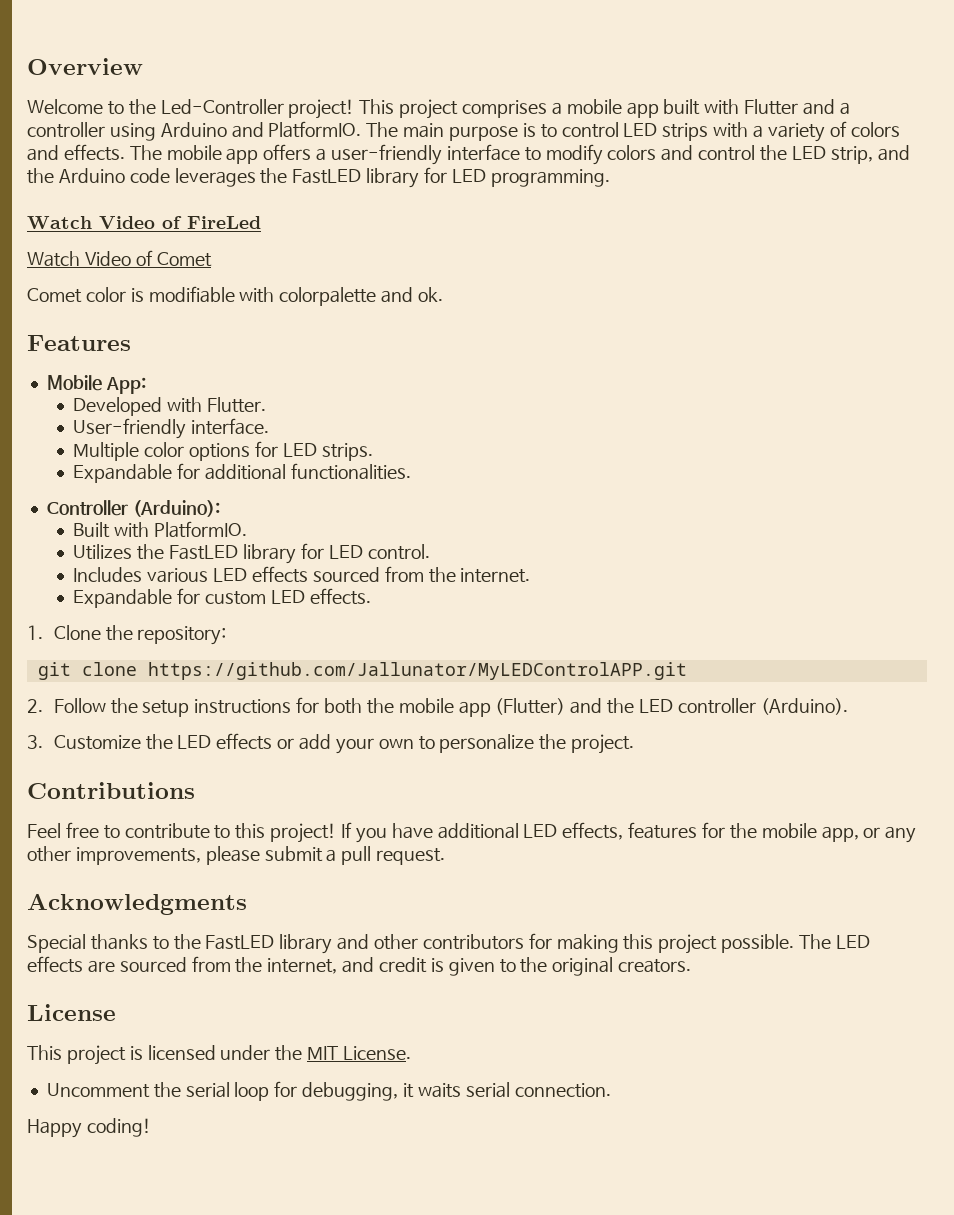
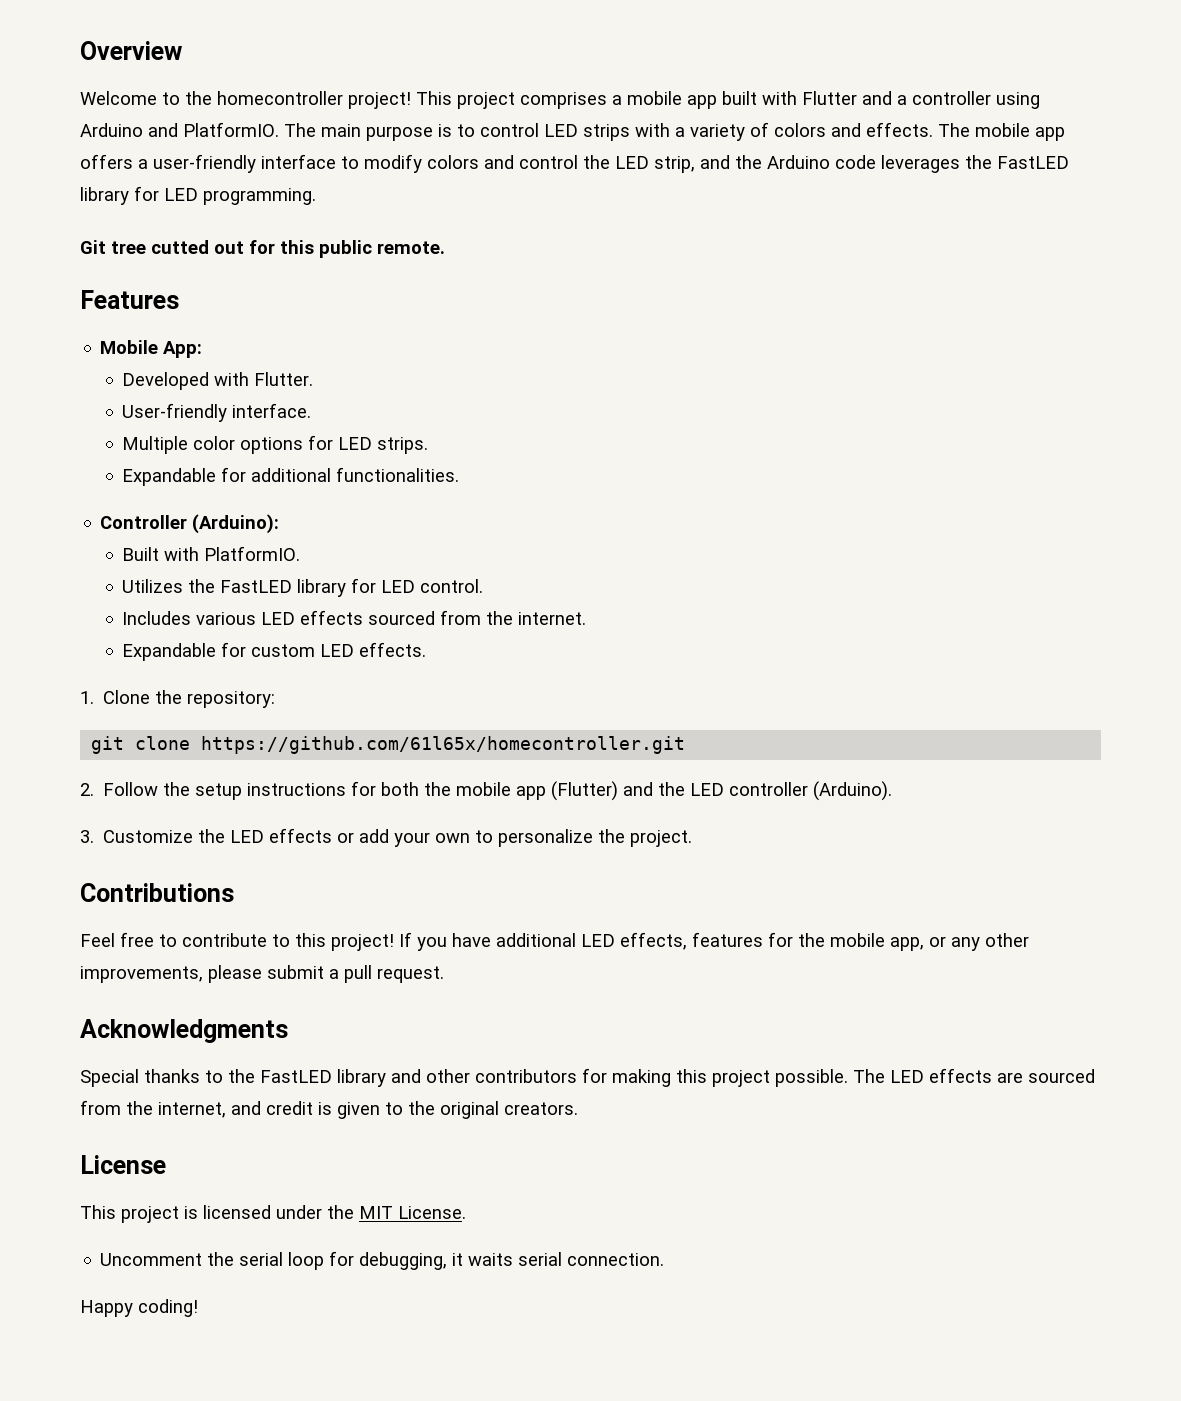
[160,99,284,115] Led-Controller -> [217,91,343,105] homecontroller
[27,216,261,229] [27,250,212,267] [27,286,444,306] Watch Video of FireLed // Watch Video of Comet // Comet color is modifiable with colorpalette and ok. -> [80,240,445,258] Git tree cutted out for this public remote.
[147,662,687,680] https://github.com/Jallunator/MyLEDControlAPP.git -> [201,736,686,754] https://github.com/61l65x/homecontroller.git

